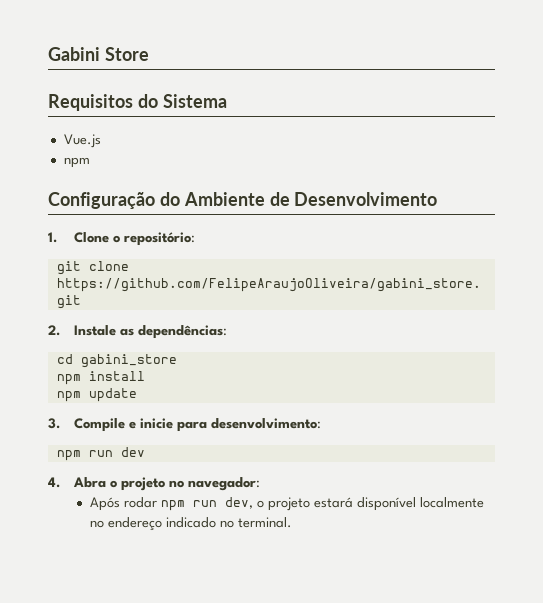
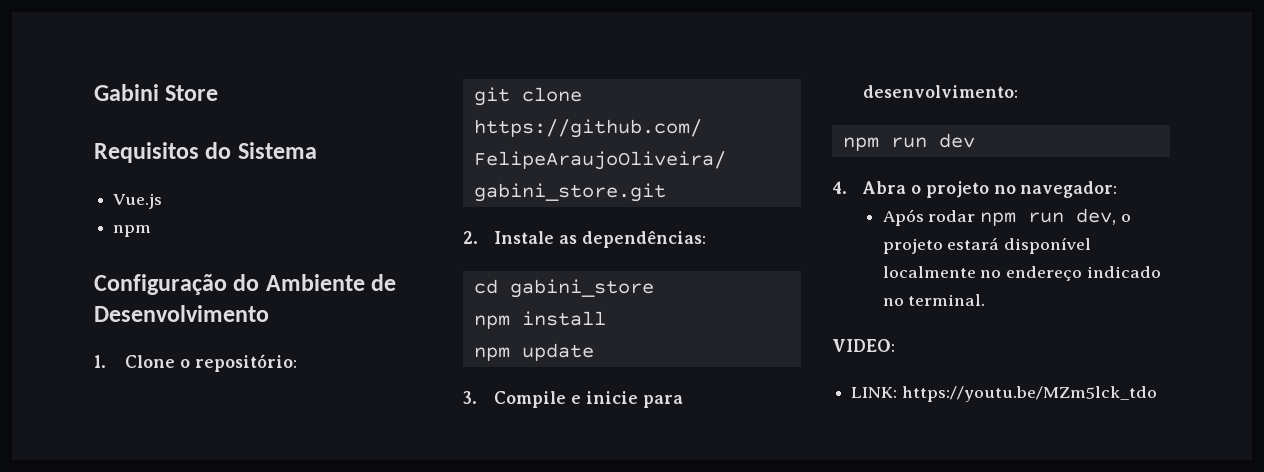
(293, 522) none -> [832,339,895,352] [851,386,1157,402] // VIDEO: // LINK: https://youtu.be/MZm5lck_tdo

